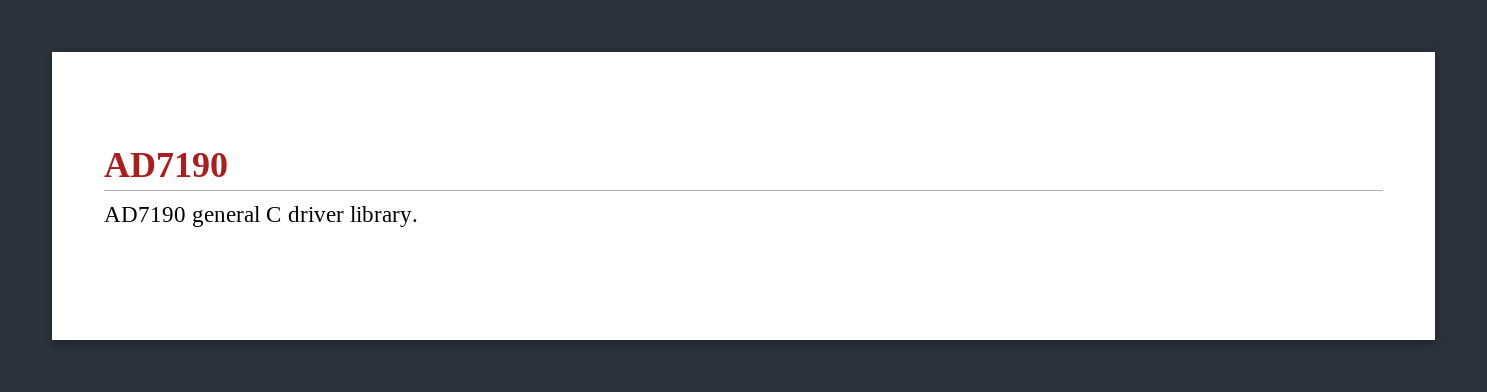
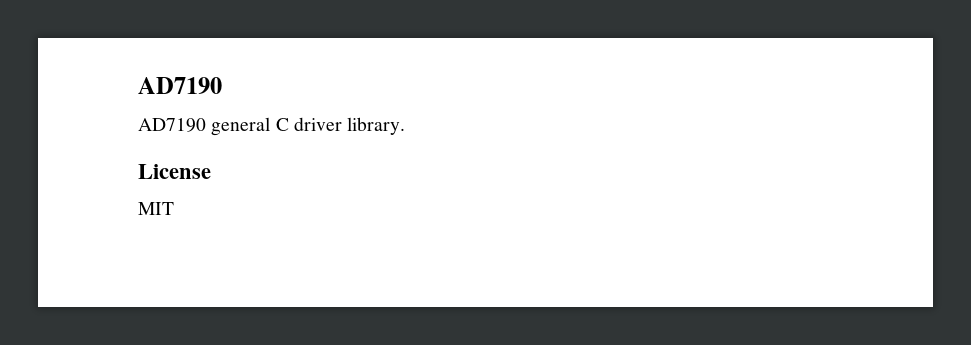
(418, 216) none -> [138,164,211,179] [138,202,174,215] // License // MIT

